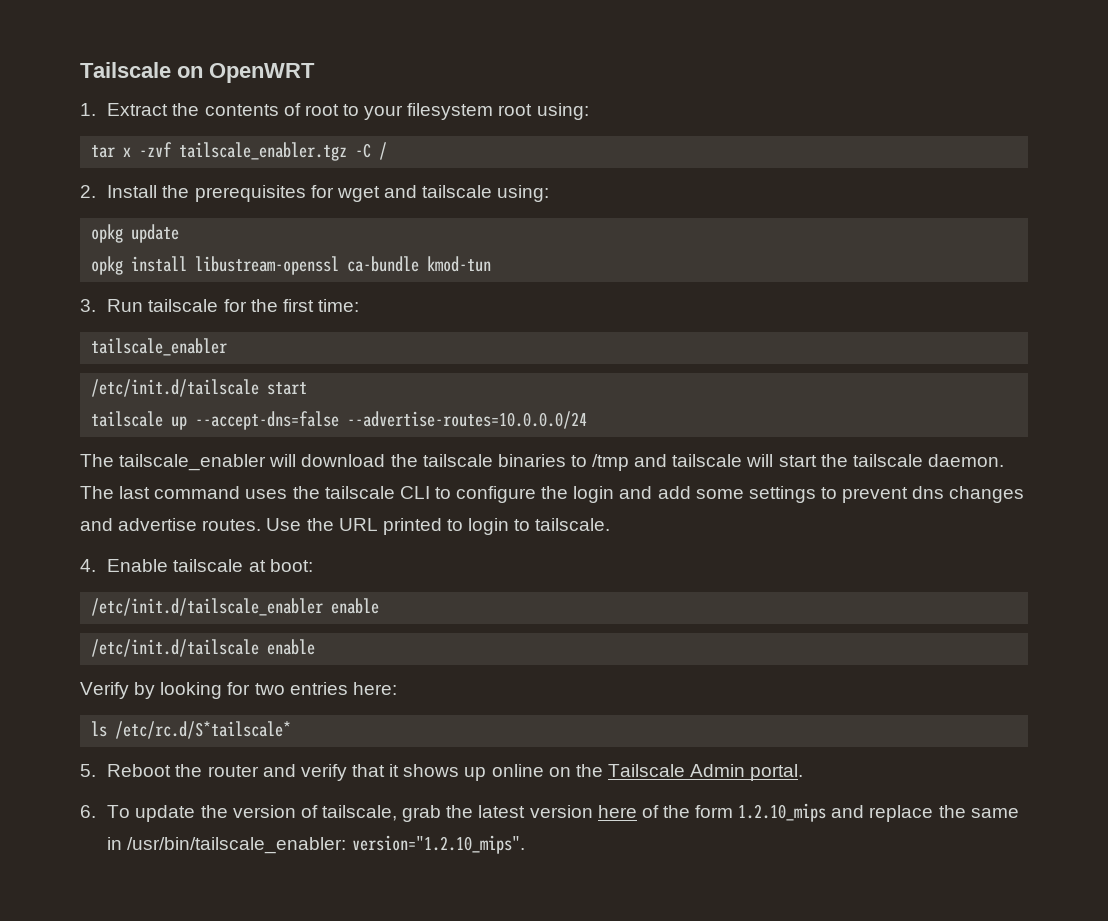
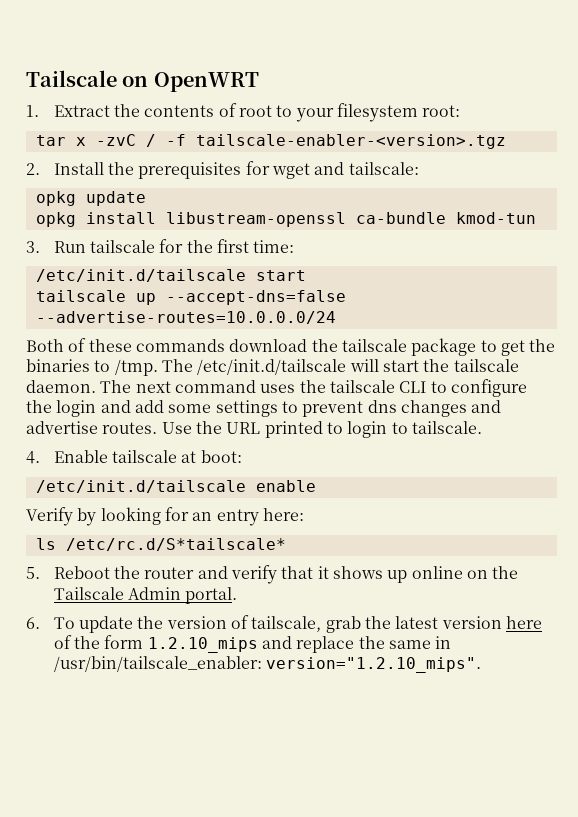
[498,103,589,120] root using: -> [422,105,461,117] root:
[139,142,372,161] -zvf tailscale_enabler.tgz -C -> [95,134,136,146] -zvC
(388, 151) none -> [165,134,506,149] -f tailscale-enabler-<version>.tgz
[422,185,550,202] tailscale using: -> [348,162,419,175] tailscale:
[91,338,228,356] // tailscale_enabler -> (295, 246) none
[80,454,743,471] The tailscale_enabler will download the tailscale binaries to /tmp and tailscale -> [26,338,556,356] [26,359,347,376] Both of these commands download the tailscale package to get the binaries to /tmp. The /etc/init.d/tailscale
[119,486,151,499] last -> [135,381,171,393] next
[91,598,380,616] // /etc/init.d/tailscale_enabler enable -> (242, 456) none
[254,682,348,695] two entries -> [192,509,259,526] an entry

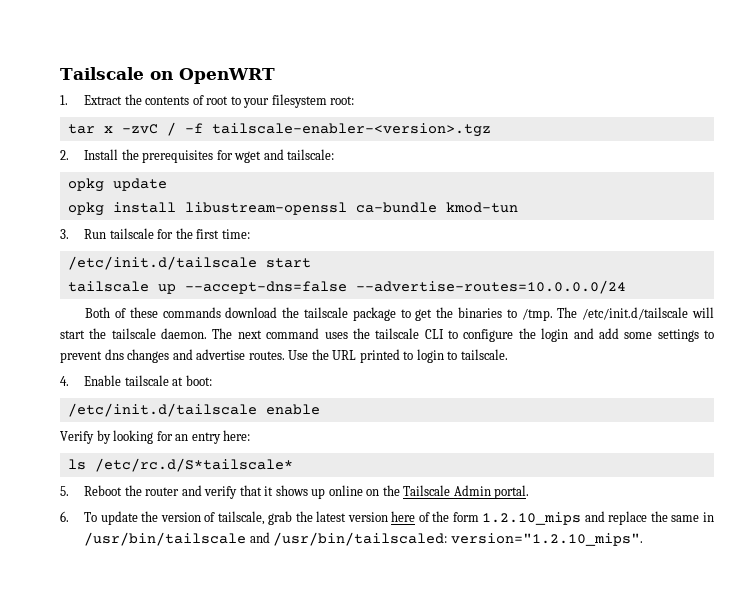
[53,656,262,672] /usr/bin/tailscale_enabler: -> [84,532,448,546] /usr/bin/tailscale and /usr/bin/tailscaled:

